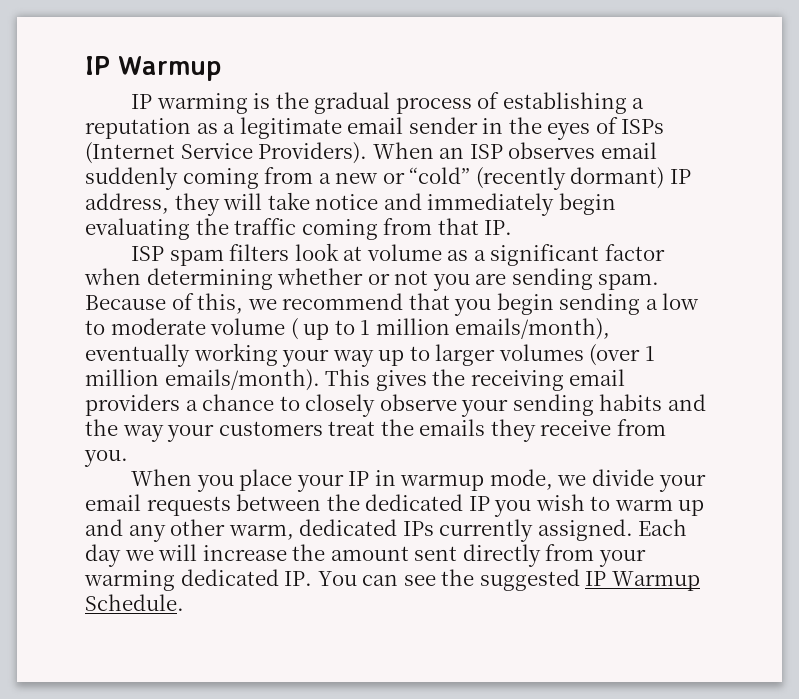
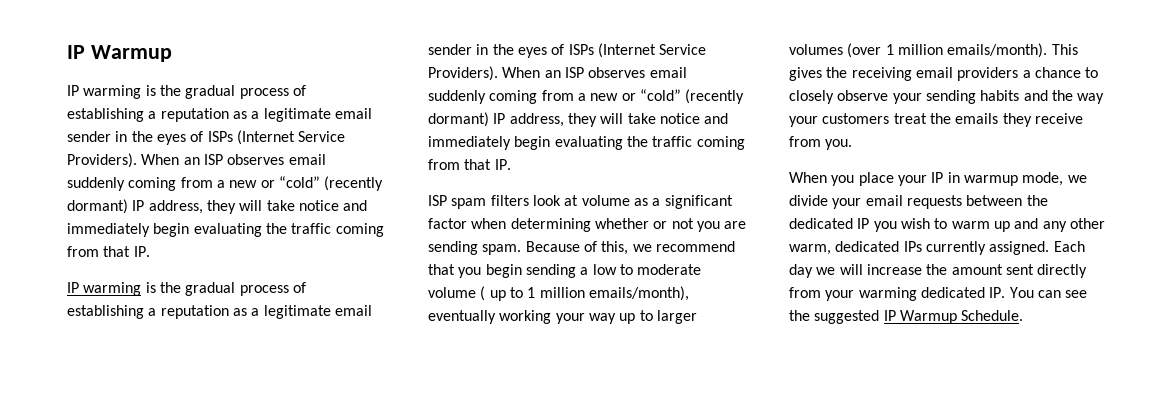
(513, 227) none -> [67,282,306,296] [67,305,372,319] [428,43,707,58] [428,66,687,81] [428,89,745,104] [428,112,729,127] [428,136,745,150] [428,159,511,170] // IP warming is the gradual process of establishing a reputation as a legitimate email sender in the eyes of ISPs (Internet Service Providers). When an ISP observes email suddenly coming from a new or “cold” (recently dormant) IP address, they will take notice and immediately begin evaluating the traffic coming from that IP.

